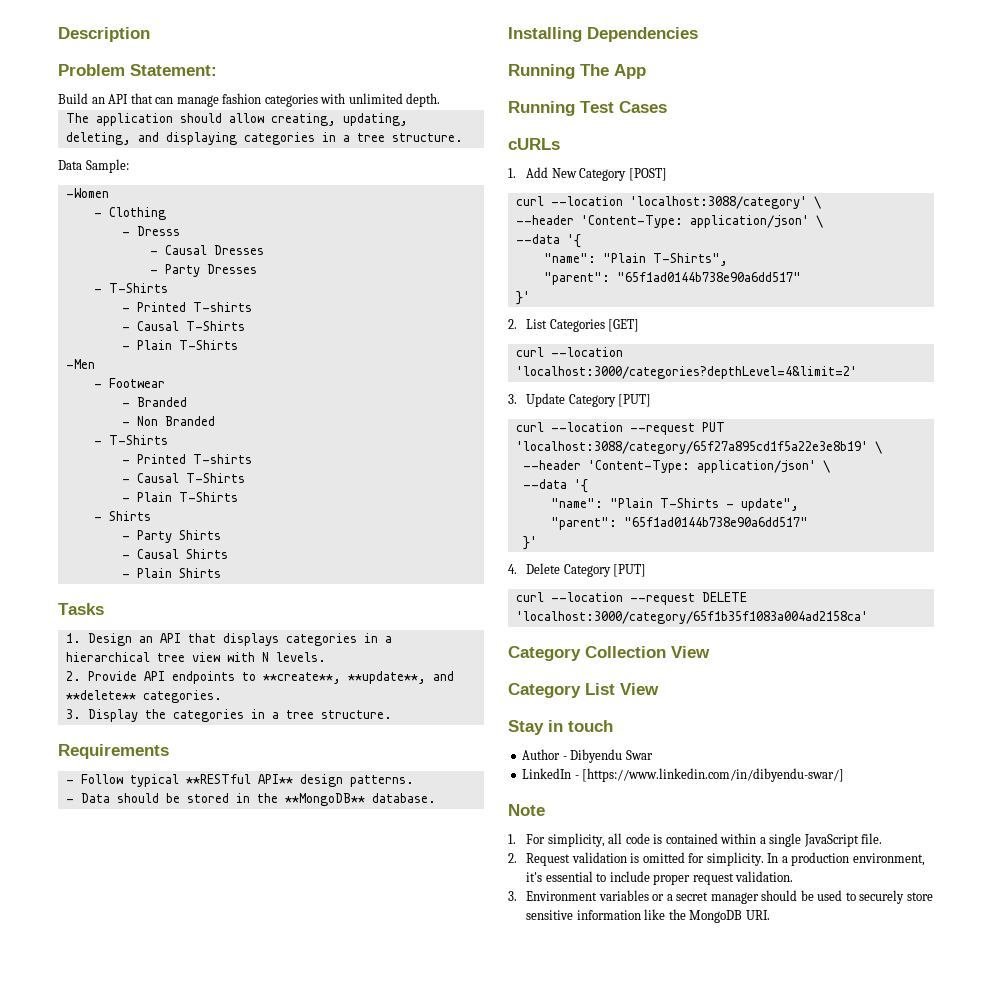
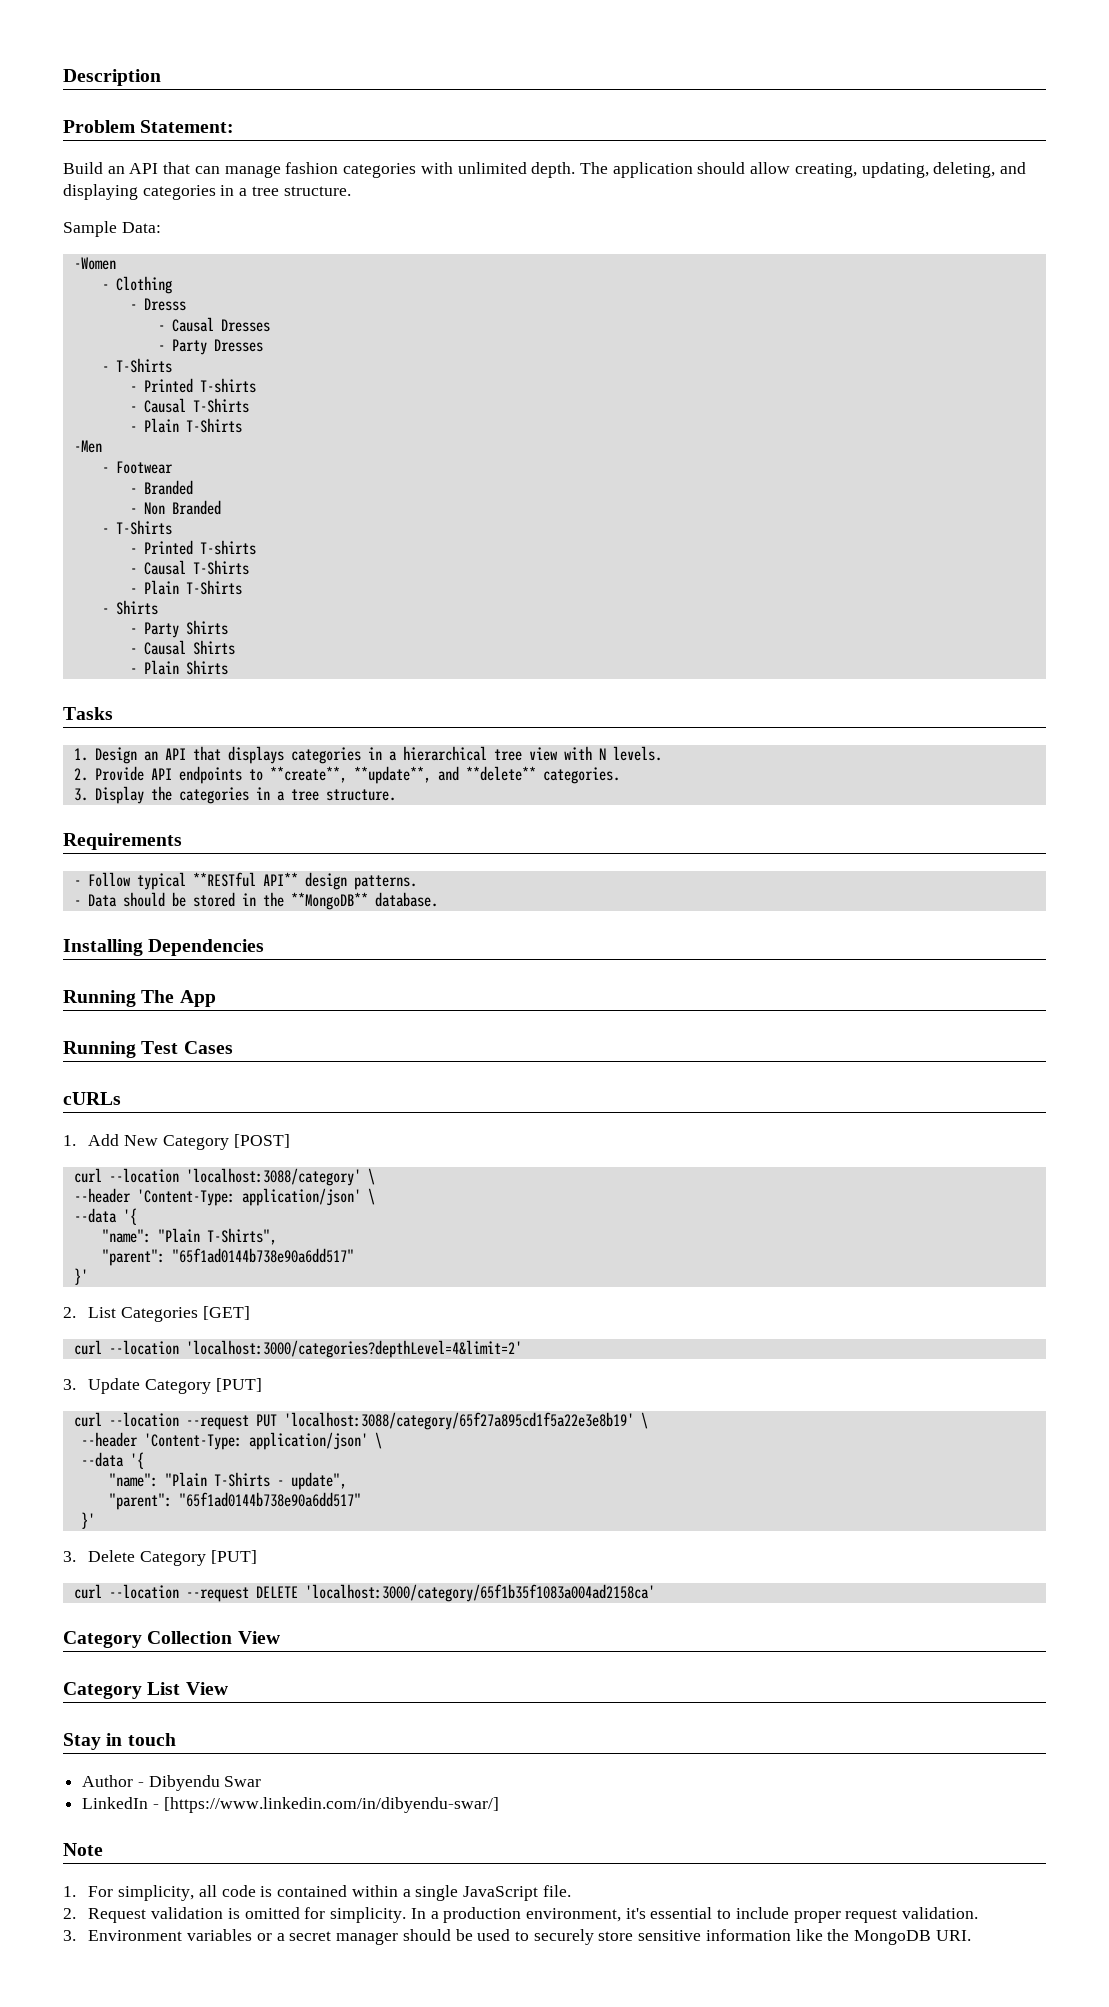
(441, 100) // -> (576, 170) none
[58,159,129,173] Data Sample: -> [63,221,161,237] Sample Data:
[508,564,517,574] 4. -> [63,1551,76,1562] 3.

